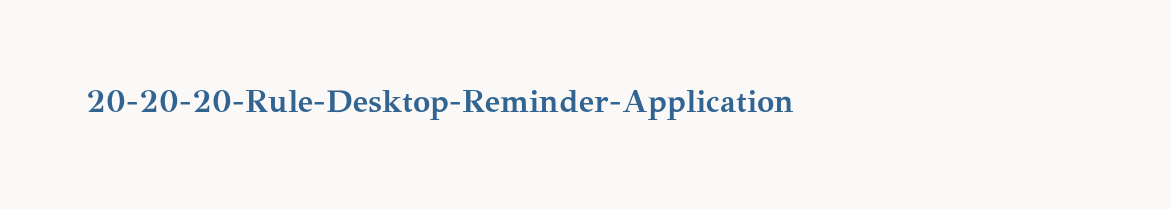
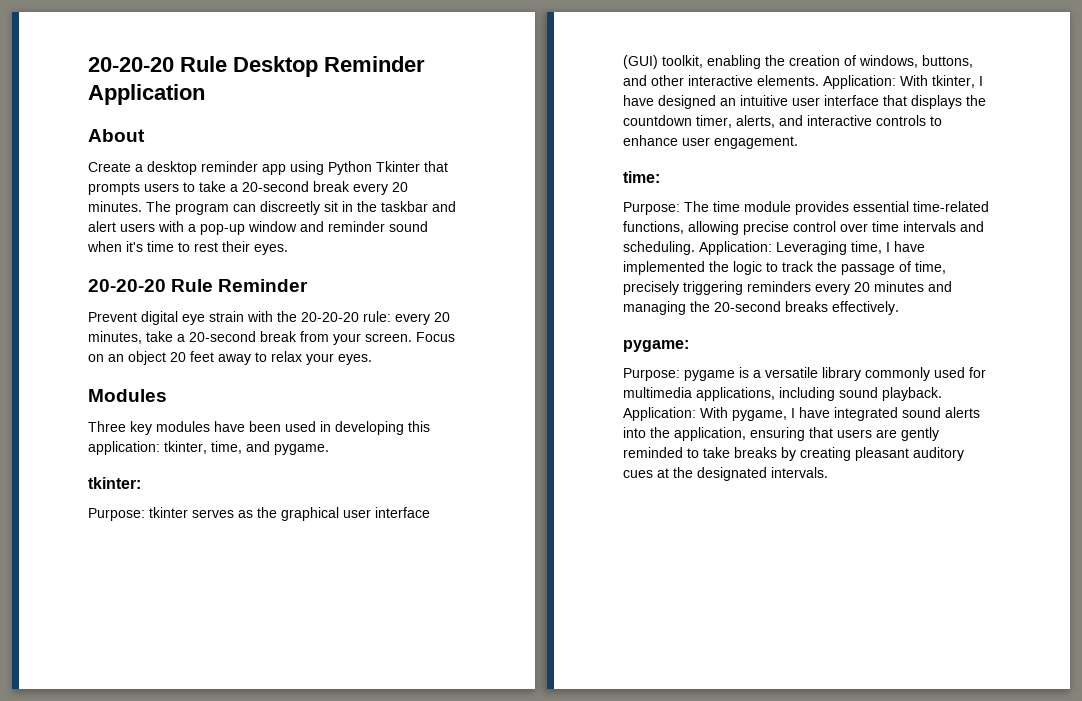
[86,90,794,120] 20-20-20-Rule-Desktop-Reminder-Application -> [88,56,425,77] [88,84,205,105] [88,129,145,142] [88,161,448,175] [88,181,408,195] [88,201,456,215] [88,221,428,235] [87,241,288,255] [88,279,309,292] [88,311,450,325] [88,331,455,345] [88,351,372,365] [88,389,167,402] [88,421,430,435] [88,441,329,455] [88,477,141,489] [88,507,430,521] [623,55,973,69] [623,75,983,89] [623,95,986,109] [623,115,942,128] [623,135,798,149] [623,171,660,183] [623,201,989,215] [623,221,984,235] [623,241,925,255] [623,261,946,275] [623,281,952,295] [623,301,899,315] [623,340,689,352] [623,367,986,381] [623,387,942,401] [623,407,980,421] [623,427,939,441] [623,447,964,461] [623,467,828,481] 20-20-20 Rule Desktop Reminder Application // About // Create a desktop reminder app using Python Tkinter that prompts users to take a 20-second break every 20 minutes. The program can discreetly sit in the taskbar and alert users with a pop-up window and reminder sound when it's time to rest their eyes. // 20-20-20 Rule Reminder // Prevent digital eye strain with the 20-20-20 rule: every 20 minutes, take a 20-second break from your screen. Focus on an object 20 feet away to relax your eyes. // Modules // Three key modules have been used in developing this application: tkinter, time, and pygame. // tkinter: // Purpose: tkinter serves as the graphical user interface (GUI) toolkit, enabling the creation of windows, buttons, and other interactive elements. Application: With tkinter, I have designed an intuitive user interface that displays the countdown timer, alerts, and interactive controls to enhance user engagement. // time: // Purpose: The time module provides essential time-related functions, allowing precise control over time intervals and scheduling. Application: Leveraging time, I have implemented the logic to track the passage of time, precisely triggering reminders every 20 minutes and managing the 20-second breaks effectively. // pygame: // Purpose: pygame is a versatile library commonly used for multimedia applications, including sound playback. Application: With pygame, I have integrated sound alerts into the application, ensuring that users are gently reminded to take breaks by creating pleasant auditory cues at the designated intervals.

